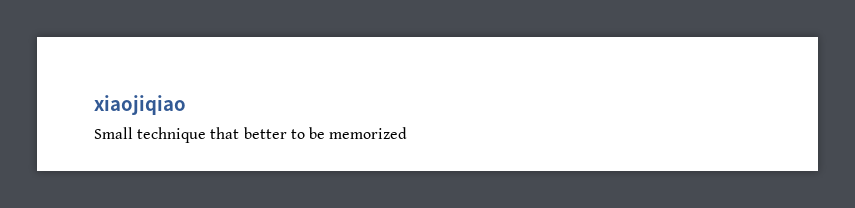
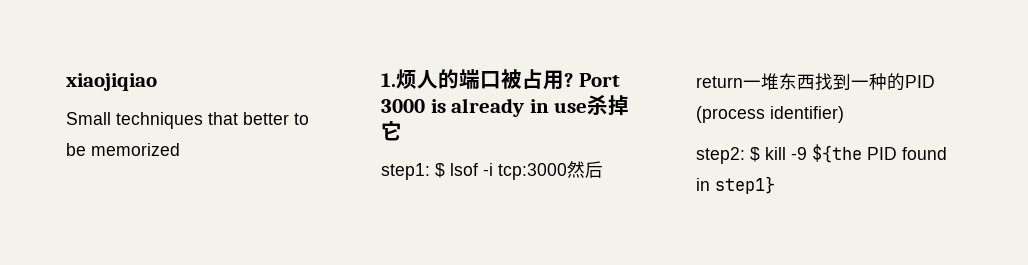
[137,127,207,143] technique -> [116,112,203,129] techniques
(408, 133) none -> [381,69,620,90] [381,95,630,117] [381,121,402,141] [381,161,603,180] [696,73,935,91] [696,106,844,123] [696,144,947,164] [696,176,775,194] // 1.烦人的端口被占用? Port 3000 is already in use杀掉它 // step1: $ lsof -i tcp:3000然后return一堆东西找到一种的PID (process identifier) // step2: $ kill -9 ${the PID found in step1}

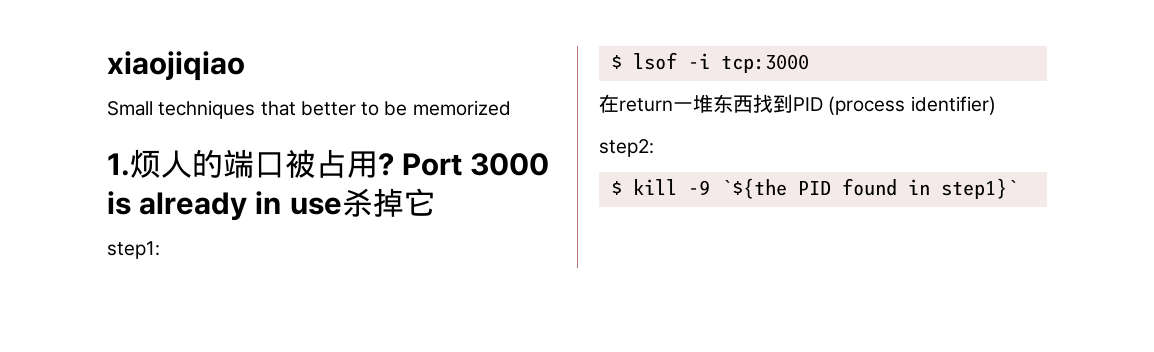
(430, 171) none -> (160, 250) //
[567,161,603,178] 然后 -> [599,94,619,113] // 在
[851,73,905,91] 一种的 -> (793, 103) none
(745, 155) none -> (654, 148) //
[812,144,862,163] ${the -> [720,178,787,199] `${the
[715,176,775,194] step1} -> [940,178,1018,199] step1}`

